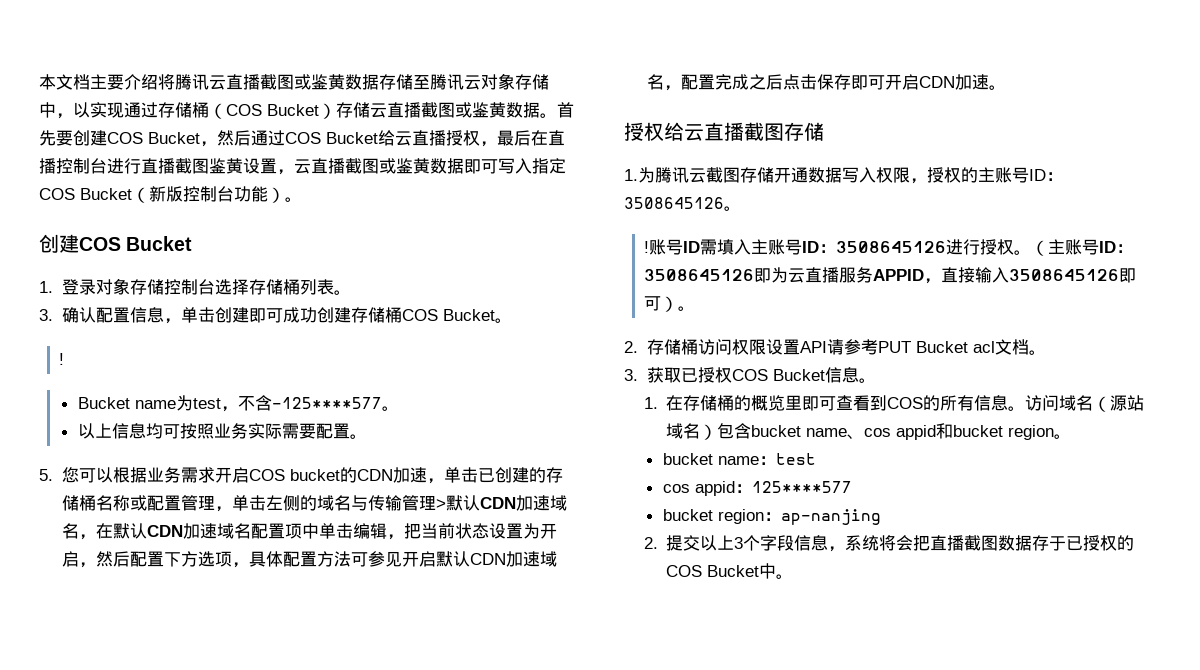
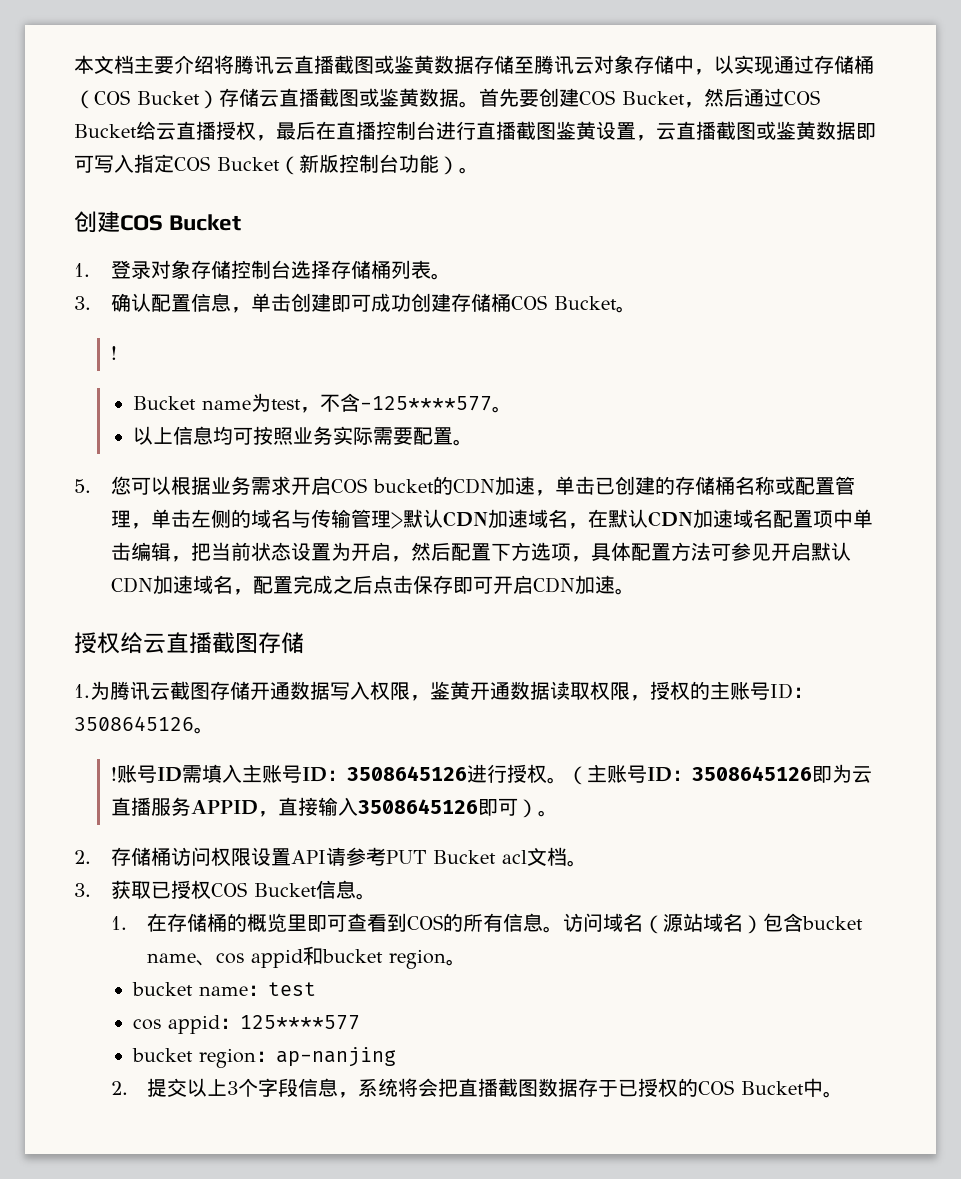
(927, 181) none -> [430,681,650,701] 鉴黄开通数据读取权限，

